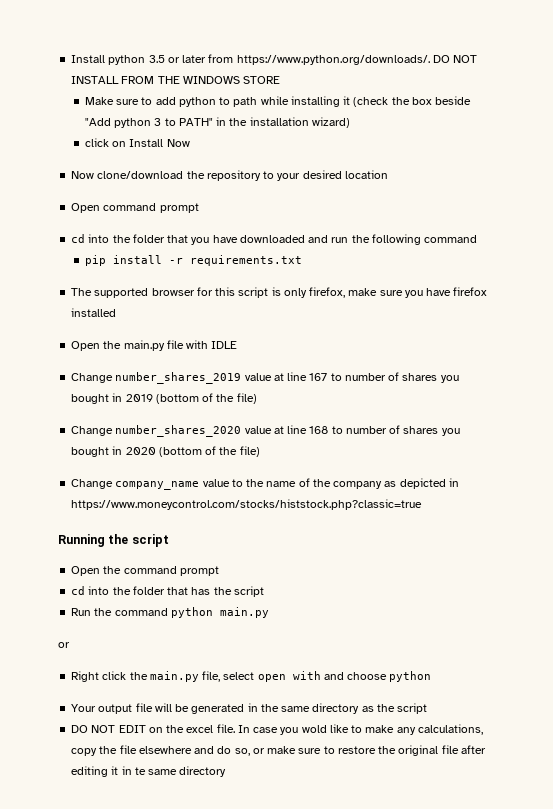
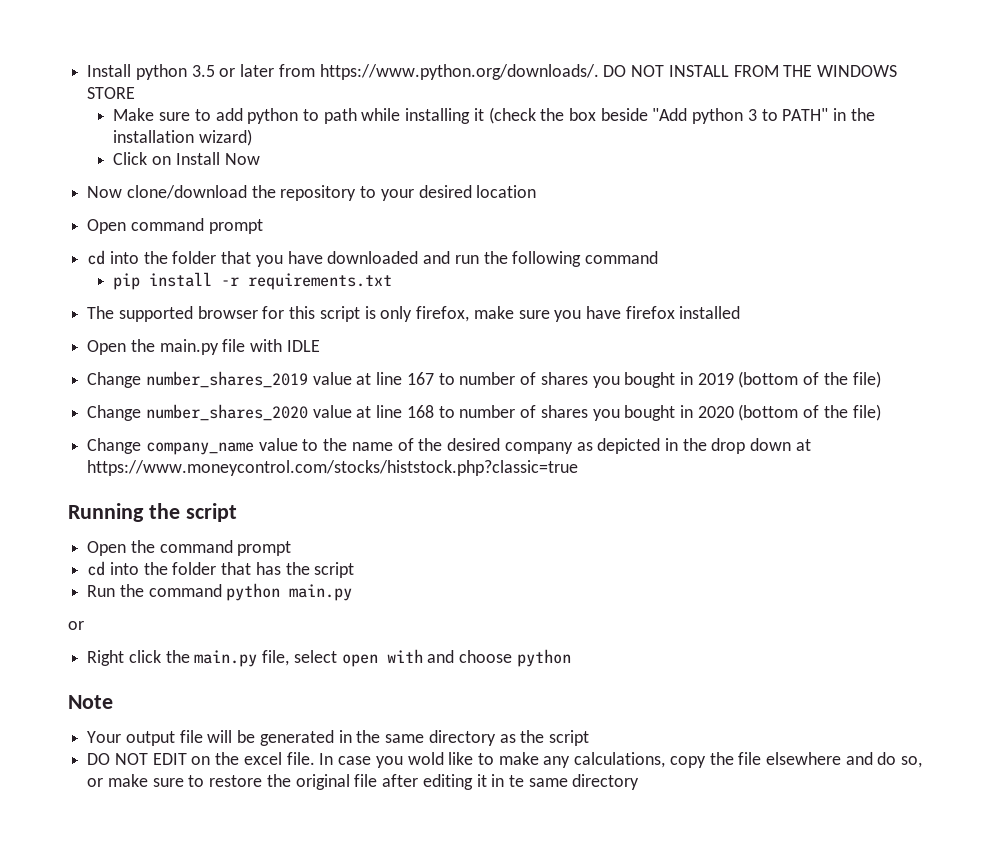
[85,138,110,147] click -> [113,152,148,165] Click
(331, 483) none -> [447,438,501,451] desired
(459, 482) none -> [682,438,811,454] the drop down at
(432, 676) none -> [68,695,113,709] // Note

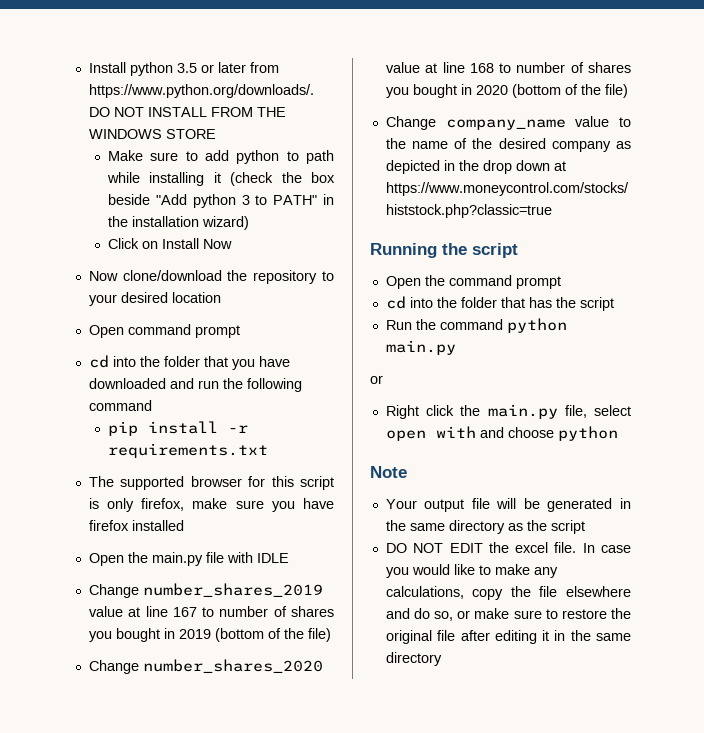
[191,756,211,765] on -> (483, 548) none
[407,752,444,765] wold -> [411,564,450,575] would
[508,775,524,787] te -> [570,630,591,641] the

